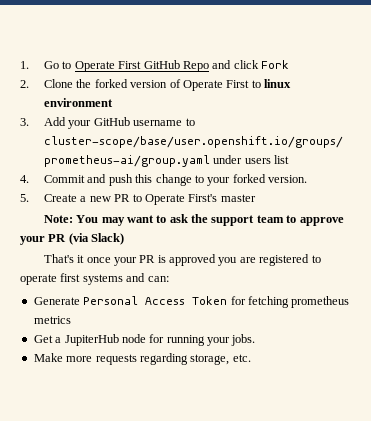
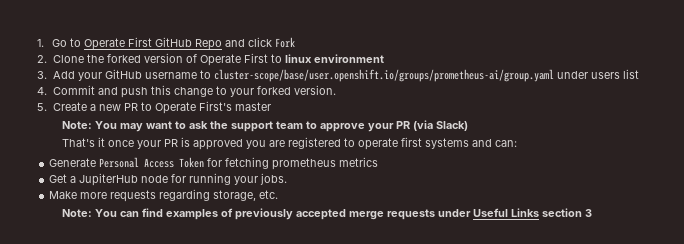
(251, 358) none -> [61,208,592,220] // Note: You can find examples of previously accepted merge requests under Useful Links section 3

